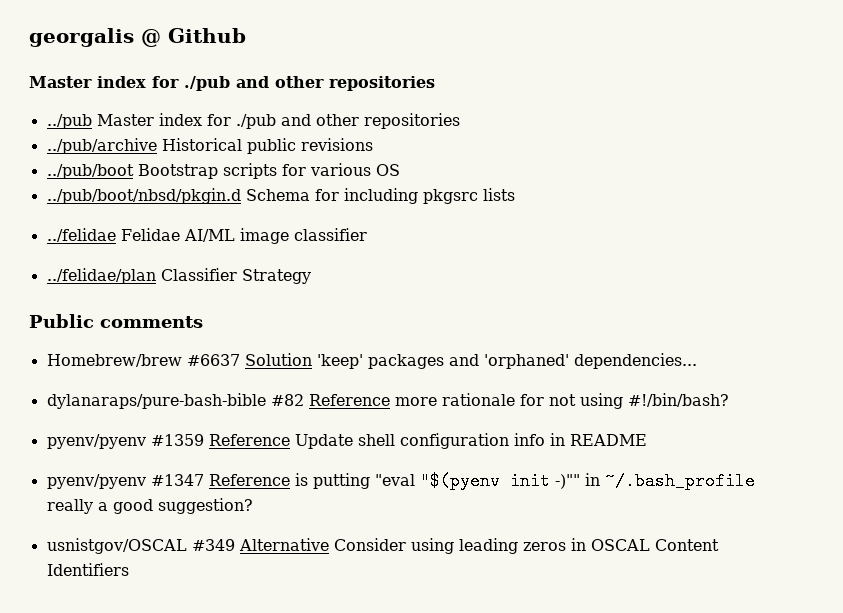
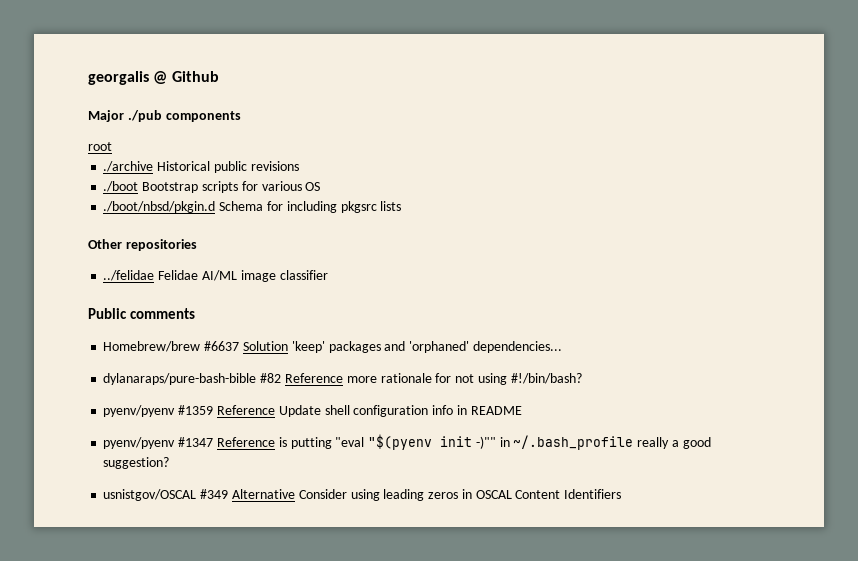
[29,76,435,91] [46,113,460,129] [46,138,157,154] Master index for ./pub and other repositories // ../pub Master index for ./pub and other repositories // ../pub/archive -> [88,110,241,122] [88,142,112,151] [103,161,154,172] Major ./pub components // root // ./archive
[46,164,134,179] ../pub/boot -> [103,181,139,192] ./boot
[46,188,241,204] ../pub/boot/nbsd/pkgin.d -> [103,201,216,213] ./boot/nbsd/pkgin.d
(515, 194) none -> [88,239,197,251] // Other repositories
[46,268,311,284] // ../felidae/plan Classifier Strategy -> (328, 275) none

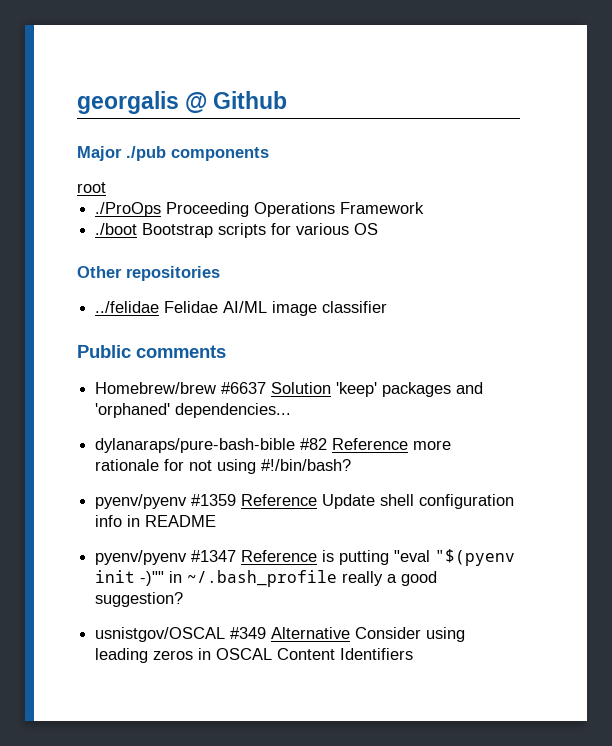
[103,161,299,173] ./archive Historical public revisions -> [95,202,425,217] ./ProOps Proceeding Operations Framework
[103,201,402,213] // ./boot/nbsd/pkgin.d Schema for including pkgsrc lists -> (379, 229) none

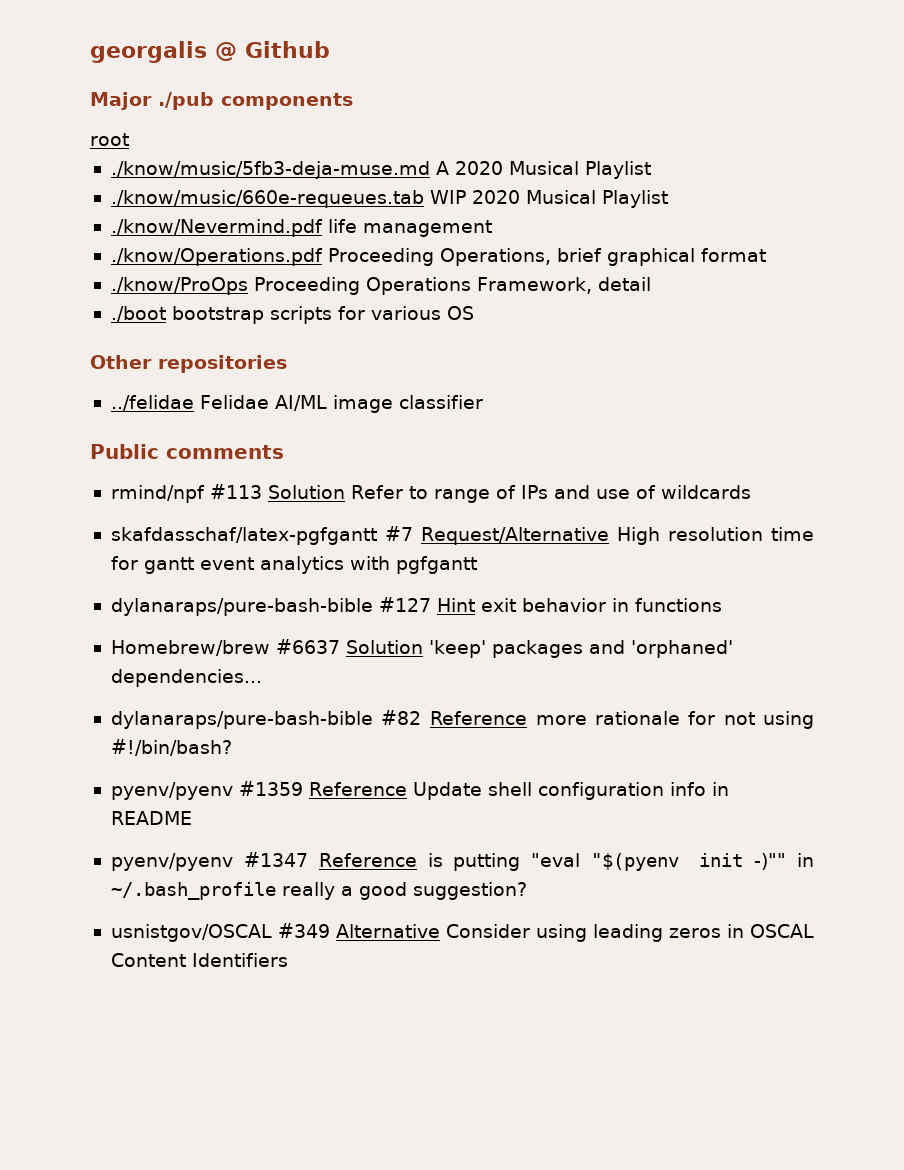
[95,202,425,217] ./ProOps Proceeding Operations Framework -> [110,161,651,179] [110,190,668,208] [110,219,492,237] [110,248,766,266] [110,277,651,295] ./know/music/5fb3-deja-muse.md A 2020 Musical Playlist // ./know/music/660e-requeues.tab WIP 2020 Musical Playlist // ./know/Nevermind.pdf life management // ./know/Operations.pdf Proceeding Operations, brief graphical format // ./know/ProOps Proceeding Operations Framework, detail
[142,223,214,238] Bootstrap -> [171,306,264,324] bootstrap
(226, 351) none -> [110,484,751,503] [110,526,815,545] [110,556,477,574] [110,597,722,616] // rmind/npf #113 Solution Refer to range of IPs and use of wildcards // skafdasschaf/latex-pgfgantt #7 Request/Alternative High resolution time for gantt event analytics with pgfgantt // dylanaraps/pure-bash-bible #127 Hint exit behavior in functions

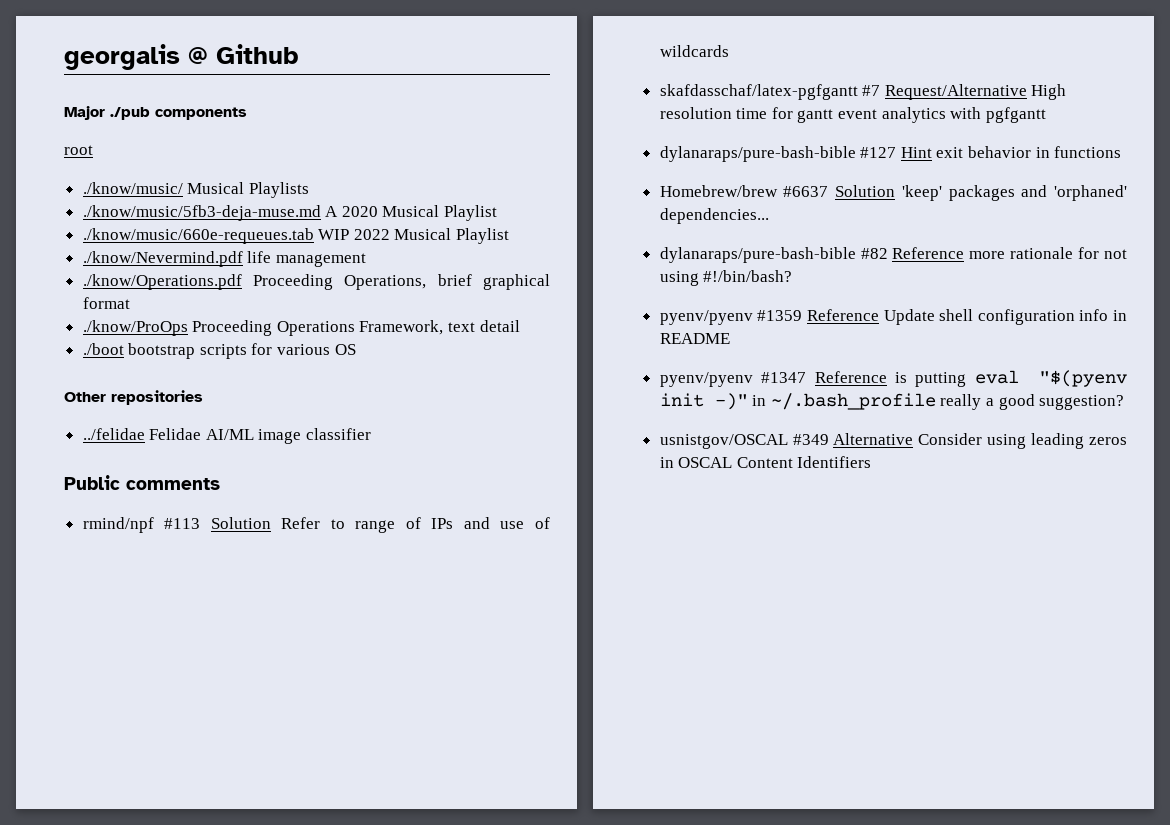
(129, 139) none -> [82,182,309,198] // ./know/music/ Musical Playlists
[471,190,520,204] 2020 -> [353,229,390,240] 2022
(592, 285) none -> [448,322,476,332] text
[531,853,581,867] "eval -> [974,370,1019,384] eval
[754,853,787,870] -)"" -> [714,393,748,410] -)"

